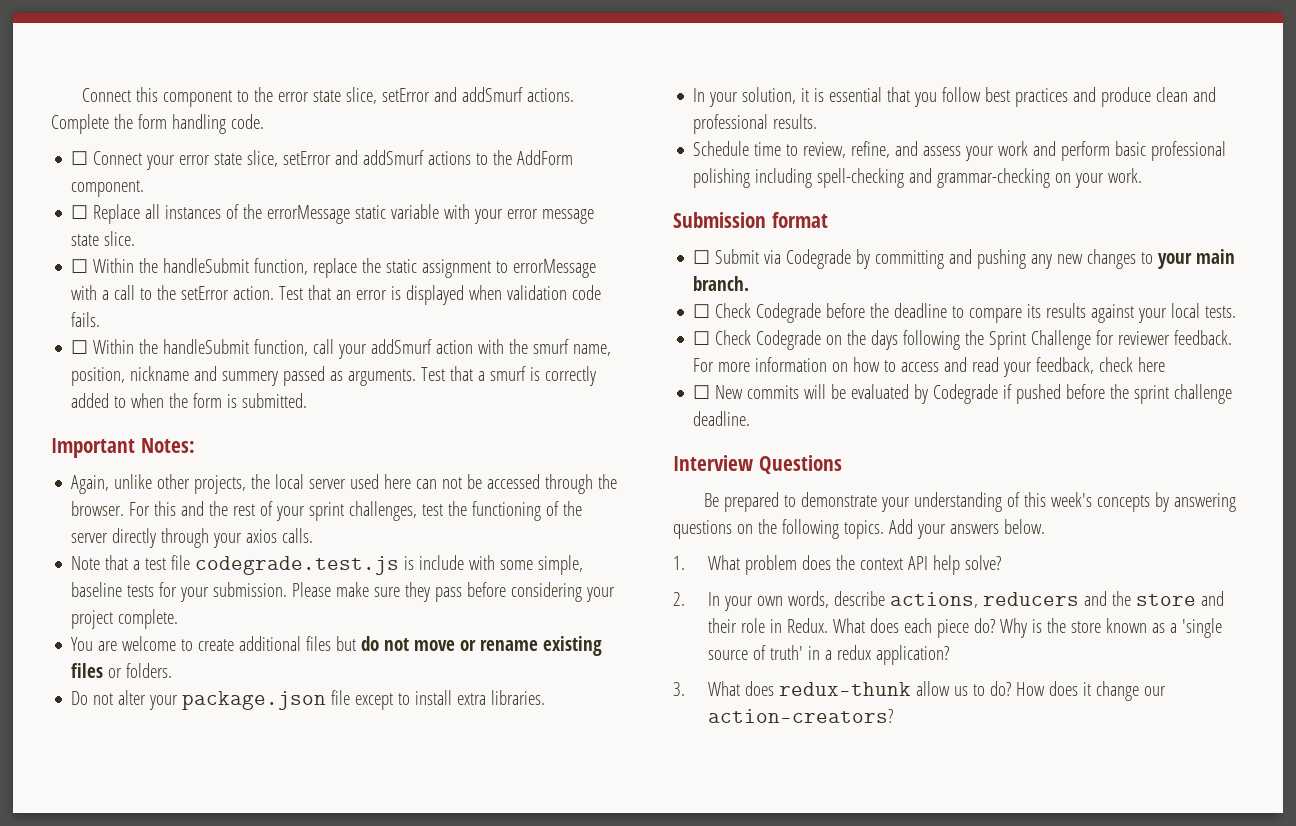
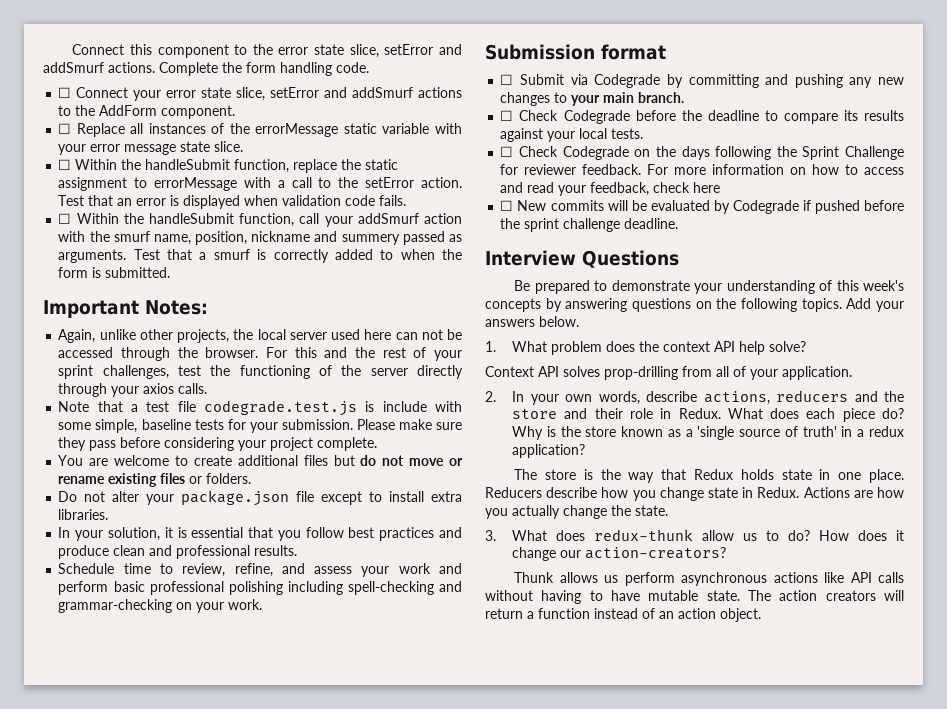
(1002, 562) none -> [485,366,852,380] // Context API solves prop-drilling from all of your application.
(950, 655) none -> [514,469,904,483] [485,487,904,501] [485,505,668,519] // The store is the way that Redux holds state in one place. Reducers describe how you change state in Redux. Actions are how you actually change the state.
(894, 716) none -> [514,572,904,586] [485,590,904,604] [485,608,761,622] // Thunk allows us perform asynchronous actions like API calls without having to have mutable state. The action creators will return a function instead of an action object.

